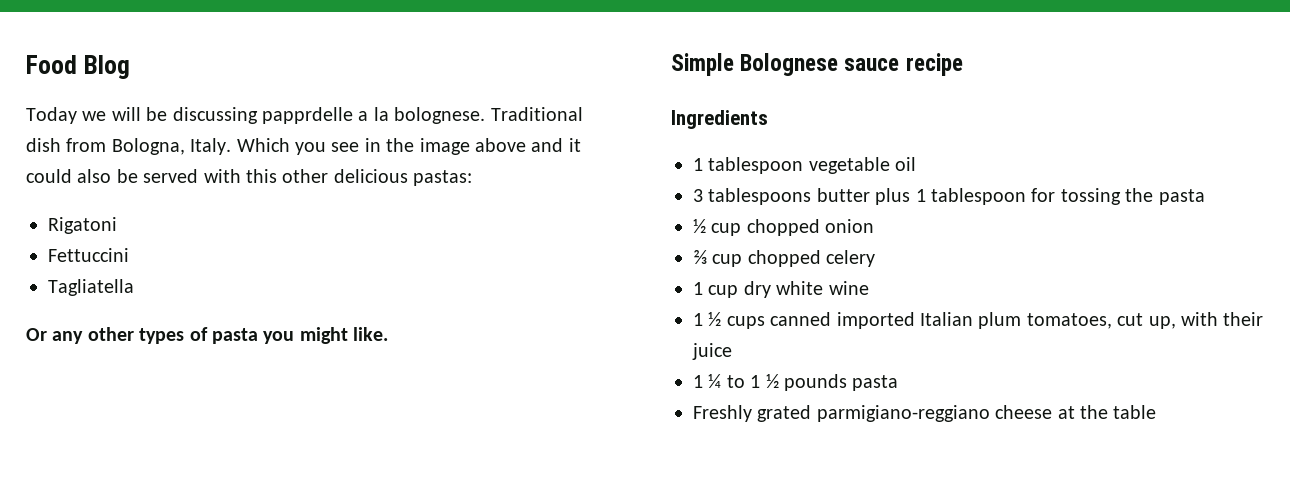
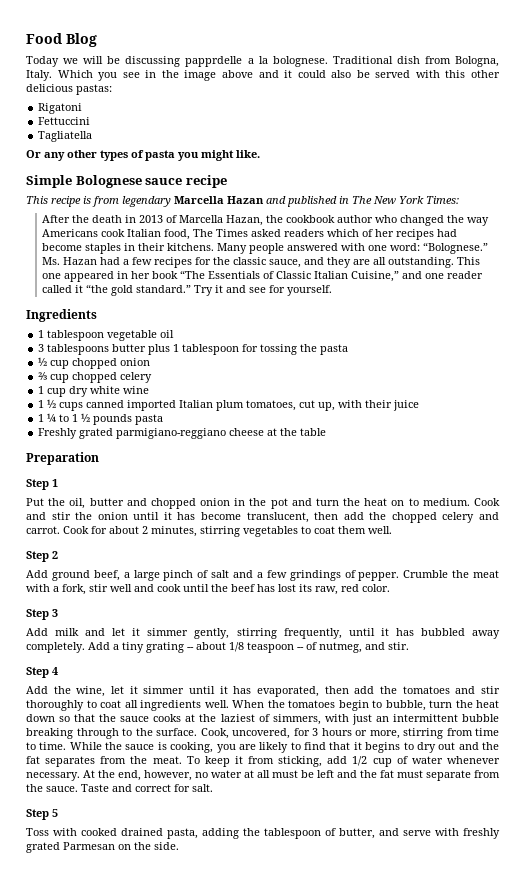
(963, 64) none -> [26,196,459,207] [42,215,490,226] [42,229,458,240] [42,242,489,254] [42,257,481,268] [42,270,484,282] [42,284,333,296] // This recipe is from legendary Marcella Hazan and published in The New York Times: // After the death in 2013 of Marcella Hazan, the cookbook author who changed the way Americans cook Italian food, The Times asked readers which of her recipes had become staples in their kitchens. Many people answered with one word: “Bolognese.” Ms. Hazan had a few recipes for the classic sauce, and they are all outstanding. This one appeared in her book “The Essentials of Classic Italian Cuisine,” and one reader called it “the gold standard.” Try it and see for yourself.
(1157, 412) none -> [26,452,99,465] [26,479,58,490] [26,498,501,509] [26,512,499,523] [26,526,392,537] [26,551,58,562] [26,570,499,581] [26,584,390,595] [26,609,58,620] [26,628,501,639] [26,642,409,653] [26,667,58,678] [26,686,501,697] [26,700,499,711] [26,714,499,725] [26,728,499,739] [26,742,499,753] [26,756,500,767] [26,770,500,781] [26,784,213,792] [26,809,58,820] [26,828,500,839] [26,842,179,853] // Preparation // Step 1 // Put the oil, butter and chopped onion in the pot and turn the heat on to medium. Cook and stir the onion until it has become translucent, then add the chopped celery and carrot. Cook for about 2 minutes, stirring vegetables to coat them well. // Step 2 // Add ground beef, a large pinch of salt and a few grindings of pepper. Crumble the meat with a fork, stir well and cook until the beef has lost its raw, red color. // Step 3 // Add milk and let it simmer gently, stirring frequently, until it has bubbled away completely. Add a tiny grating -- about 1/8 teaspoon -- of nutmeg, and stir. // Step 4 // Add the wine, let it simmer until it has evaporated, then add the tomatoes and stir thoroughly to coat all ingredients well. When the tomatoes begin to bubble, turn the heat down so that the sauce cooks at the laziest of simmers, with just an intermittent bubble breaking through to the surface. Cook, uncovered, for 3 hours or more, stirring from time to time. While the sauce is cooking, you are likely to find that it begins to dry out and the fat separates from the meat. To keep it from sticking, add 1/2 cup of water whenever necessary. At the end, however, no water at all must be left and the fat must separate from the sauce. Taste and correct for salt. // Step 5 // Toss with cooked drained pasta, adding the tablespoon of butter, and serve with freshly grated Parmesan on the side.

